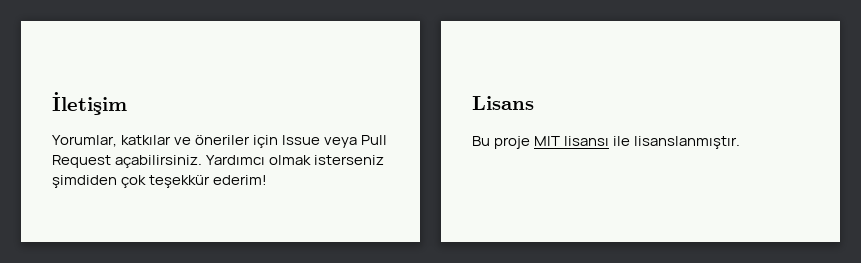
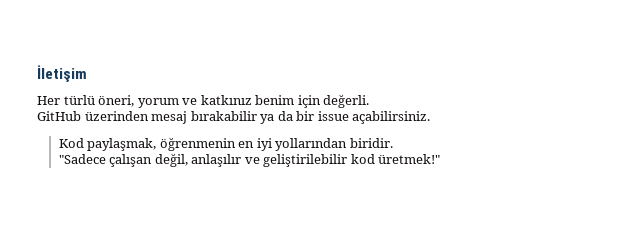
[52,135,388,148] [52,155,385,168] [52,175,268,188] [472,96,534,110] [472,136,741,149] Yorumlar, katkılar ve öneriler için Issue veya Pull Request açabilirsiniz. Yardımcı olmak isterseniz şimdiden çok teşekkür ederim! // Lisans // Bu proje MIT lisansı ile lisanslanmıştır. -> [37,94,370,108] [37,111,431,124] [58,137,393,151] [58,153,441,167] Her türlü öneri, yorum ve katkınız benim için değerli. // GitHub üzerinden mesaj bırakabilir ya da bir issue açabilirsiniz. // Kod paylaşmak, öğrenmenin en iyi yollarından biridir. // "Sadece çalışan değil, anlaşılır ve geliştirilebilir kod üretmek!"

